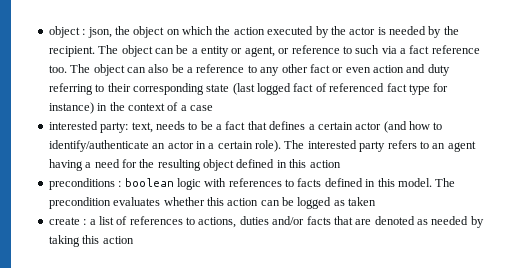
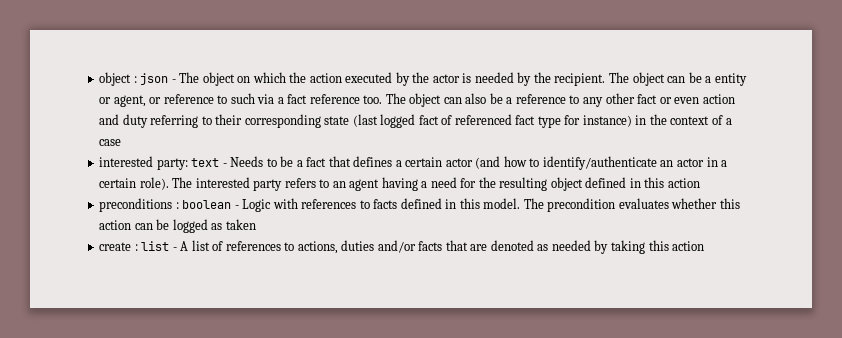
[87,26,130,38] json, the -> [140,72,200,85] json - The
[131,121,185,133] text, needs -> [191,156,264,167] text - Needs
[176,178,201,190] logic -> [234,199,272,212] - Logic
[89,219,96,225] a -> [141,241,189,251] list - A

